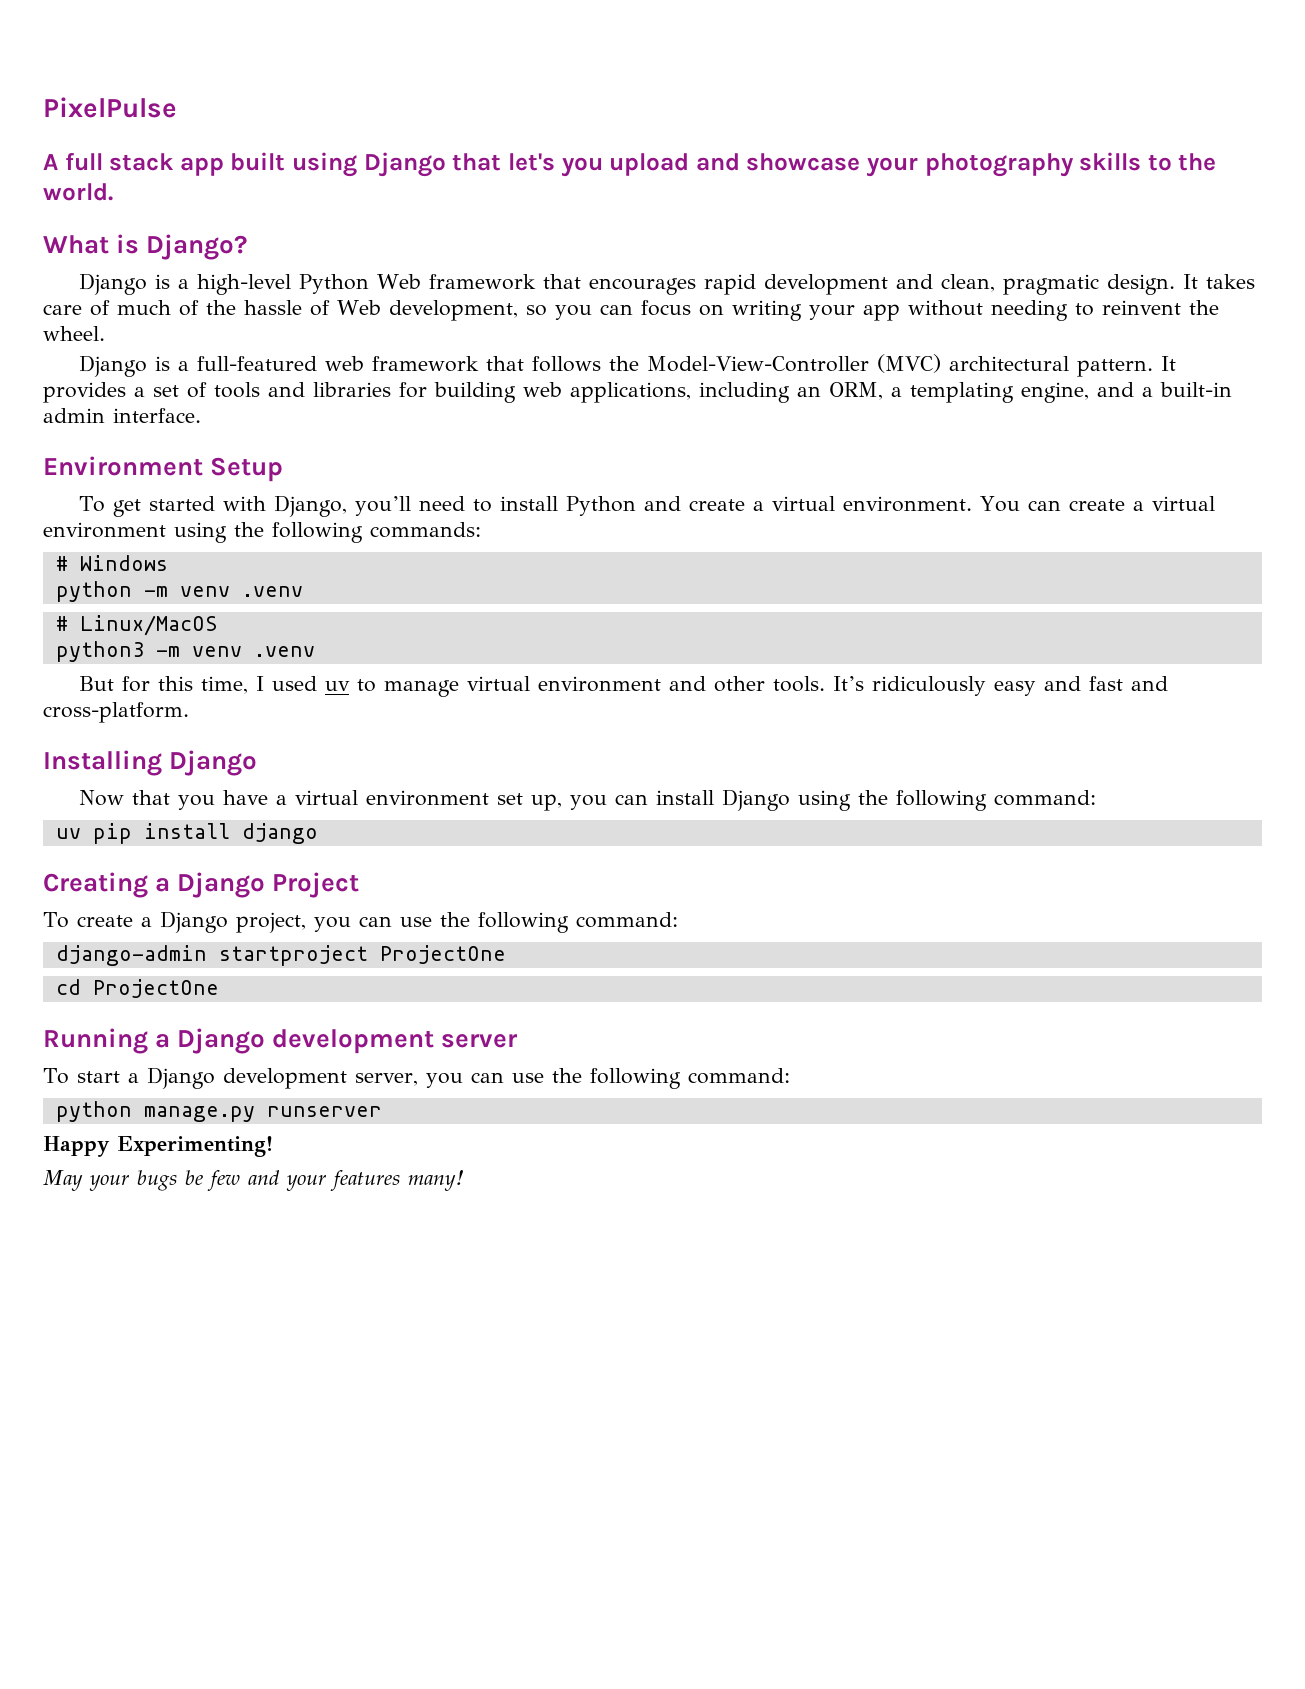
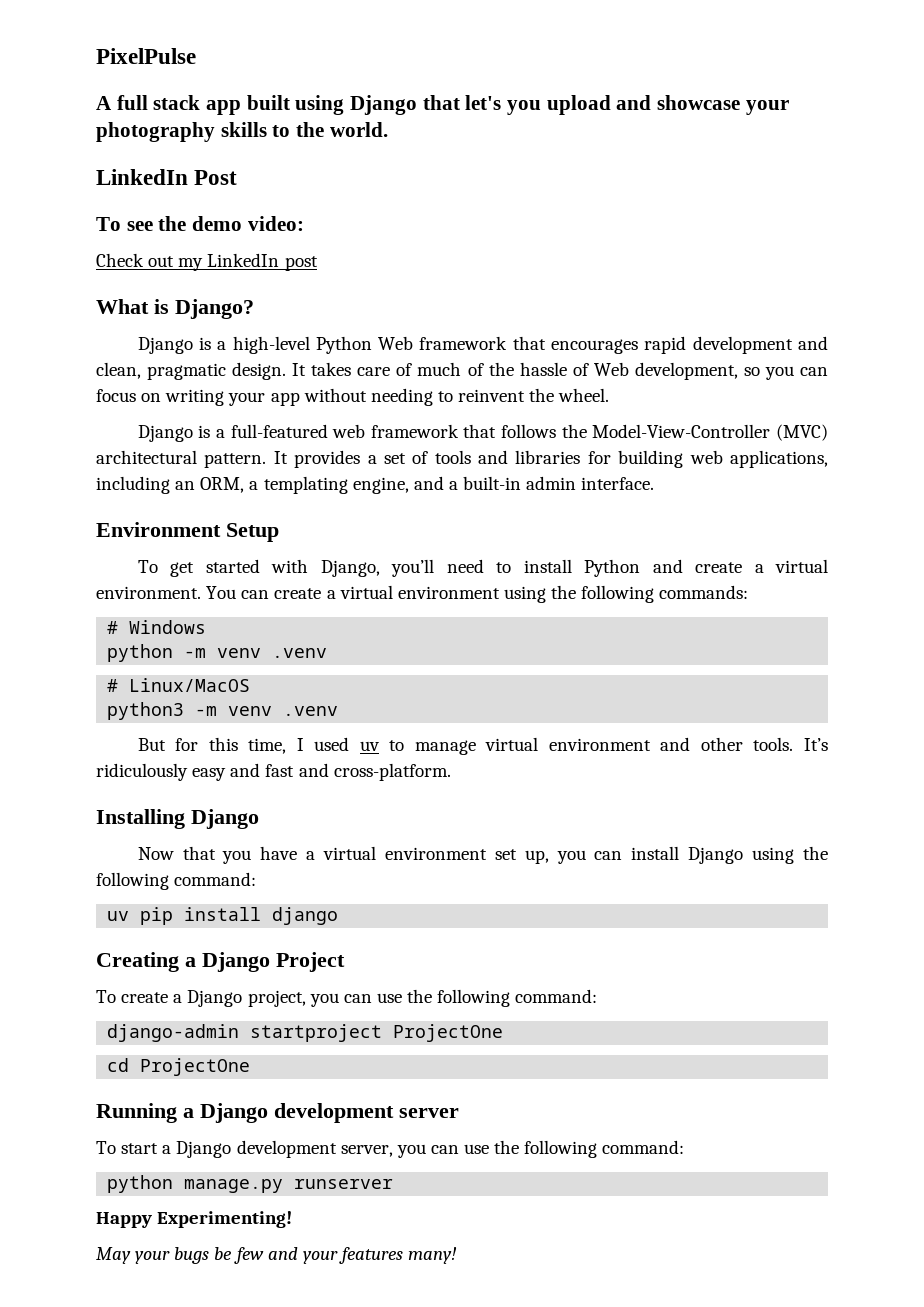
(113, 192) none -> [96,169,238,185] [96,216,304,231] [96,253,318,271] // LinkedIn Post // To see the demo video: // Check out my LinkedIn post

